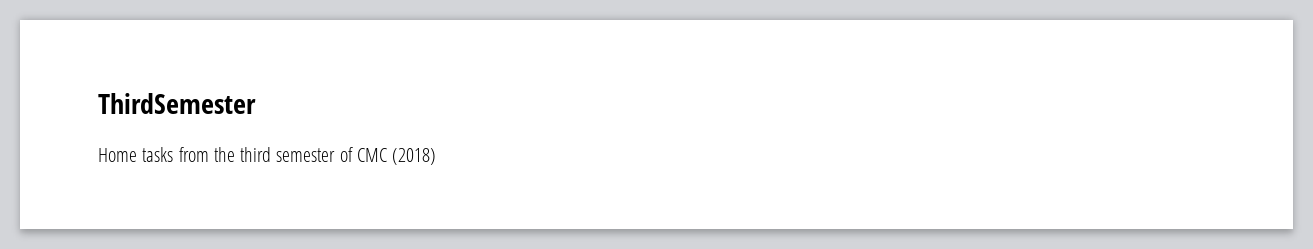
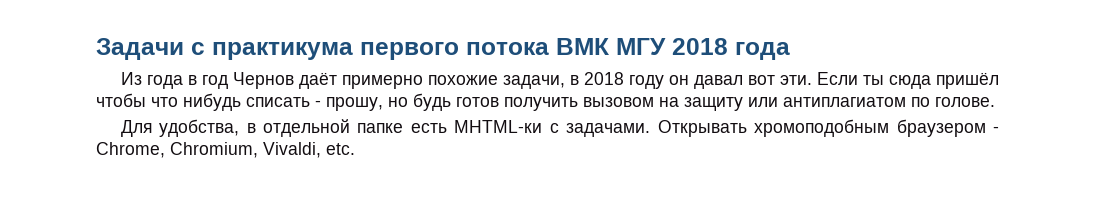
[98,93,256,114] [98,147,437,165] ThirdSemester // Home tasks from the third semester of CMC (2018) -> [96,38,790,60] [120,72,1000,89] [96,93,995,111] [120,119,999,137] [96,142,355,158] Задачи с практикума первого потока ВМК МГУ 2018 года // Из года в год Чернов даёт примерно похожие задачи, в 2018 году он давал вот эти. Если ты сюда пришёл чтобы что нибудь списать - прошу, но будь готов получить вызовом на защиту или антиплагиатом по голове. // Для удобства, в отдельной папке есть MHTML-ки с задачами. Открывать хромоподобным браузером - Chrome, Chromium, Vivaldi, etc.

